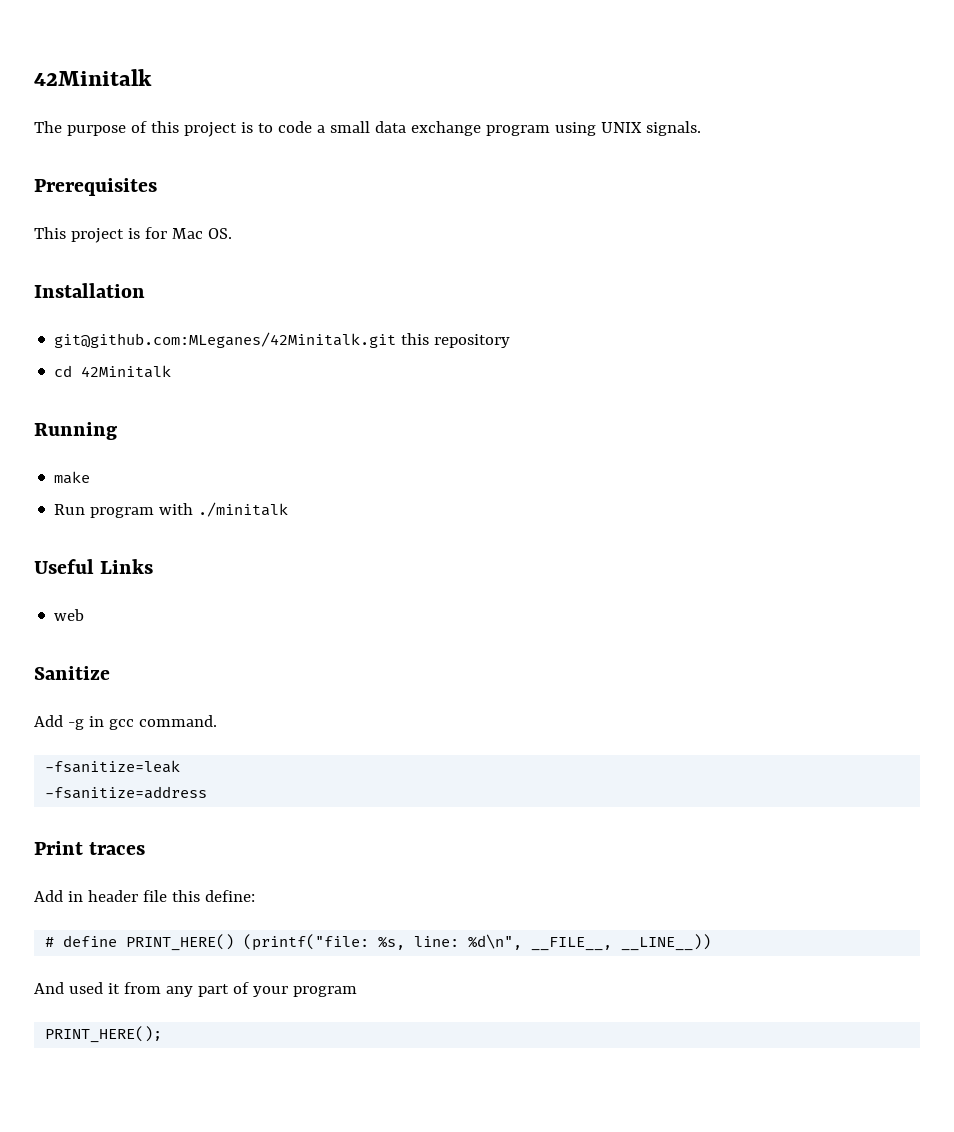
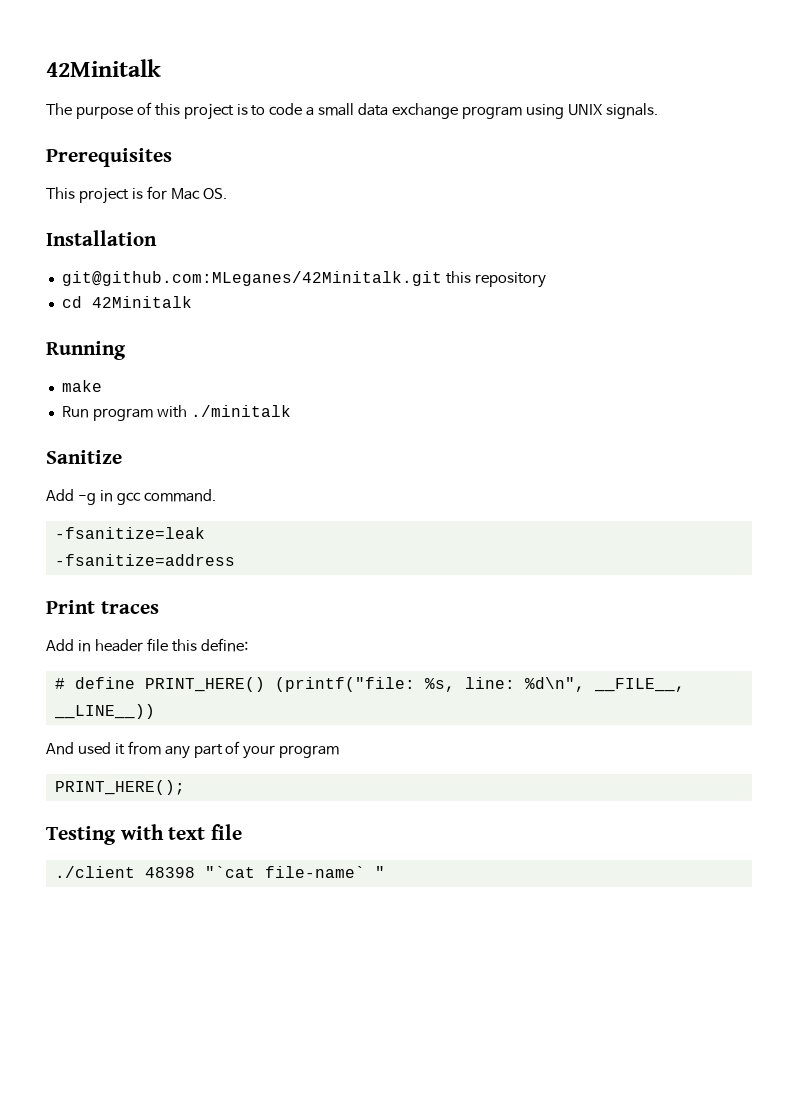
[34,559,154,574] [54,609,85,621] // Useful Links // web -> (291, 411) none
(163, 1034) none -> [46,824,243,845] [54,866,385,878] // Testing with text file // ./client 48398 "`cat file-name` "

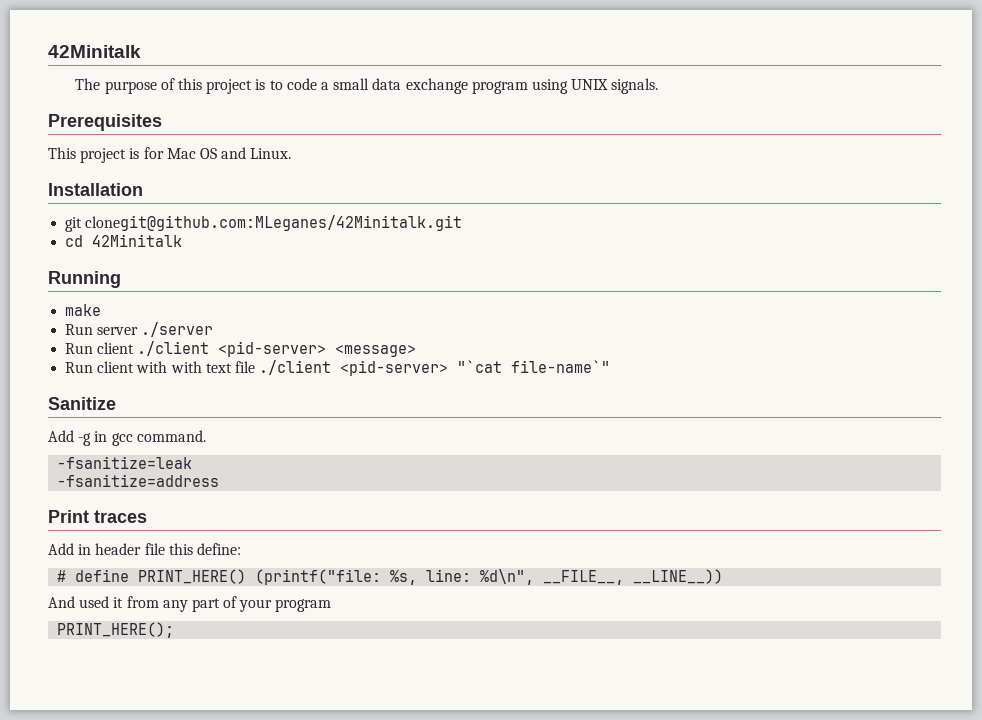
[202,188,227,200] [46,230,157,246] [61,271,546,288] OS. // Installation // git@github.com:MLeganes/42Minitalk.git this repository -> [199,147,292,159] [48,183,143,196] [65,215,463,232] OS and Linux. // Installation // git clonegit@github.com:MLeganes/42Minitalk.git
[92,405,291,421] program with ./minitalk -> [97,322,214,337] [65,341,417,357] [65,360,611,376] server ./server // Run client ./client <pid-server> <message> // Run client with with text file ./client <pid-server> "`cat file-name`"
[46,824,243,845] [54,866,385,878] // Testing with text file // ./client 48398 "`cat file-name` " -> (175, 630) none

